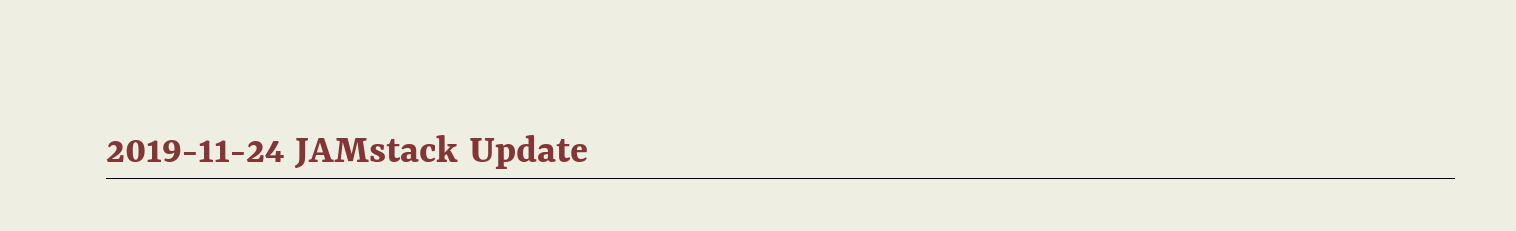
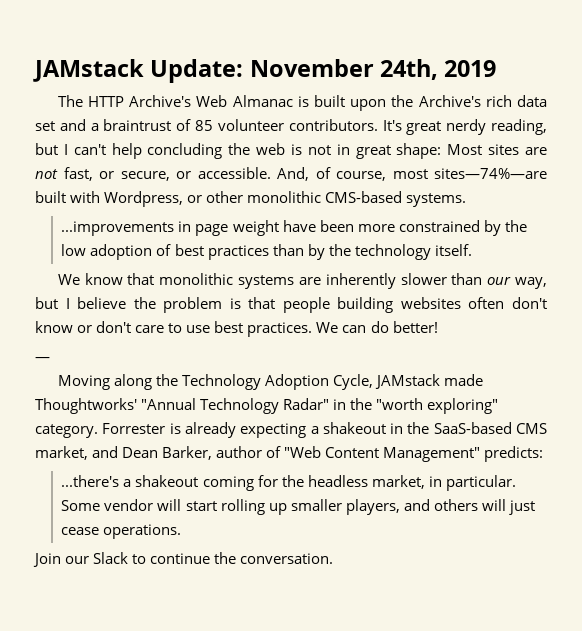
[106,135,589,169] 2019-11-24 JAMstack Update -> [33,59,497,83] [57,95,548,111] [35,119,547,135] [35,143,547,159] [35,167,547,181] [35,191,467,207] [61,220,527,236] [61,244,472,260] [57,273,547,289] [35,297,548,313] [35,321,438,337] [35,357,50,362] [57,374,484,390] [35,398,499,414] [35,422,548,438] [35,446,544,462] [61,475,516,491] [61,499,535,515] [61,524,182,539] [33,552,334,567] JAMstack Update: November 24th, 2019 // The HTTP Archive's Web Almanac is built upon the Archive's rich data set and a braintrust of 85 volunteer contributors. It's great nerdy reading, but I can't help concluding the web is not in great shape: Most sites are not fast, or secure, or accessible. And, of course, most sites—74%—are built with Wordpress, or other monolithic CMS-based systems. // ...improvements in page weight have been more constrained by the low adoption of best practices than by the technology itself. // We know that monolithic systems are inherently slower than our way, but I believe the problem is that people building websites often don't know or don't care to use best practices. We can do better! // — // Moving along the Technology Adoption Cycle, JAMstack made Thoughtworks' "Annual Technology Radar" in the "worth exploring" category. Forrester is already expecting a shakeout in the SaaS-based CMS market, and Dean Barker, author of "Web Content Management" predicts: // ...there's a shakeout coming for the headless market, in particular. Some vendor will start rolling up smaller players, and others will just cease operations. // Join our Slack to continue the conversation.

